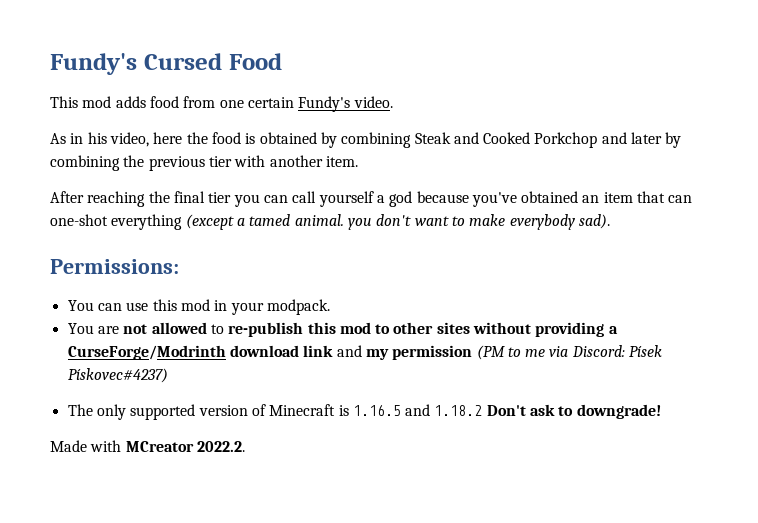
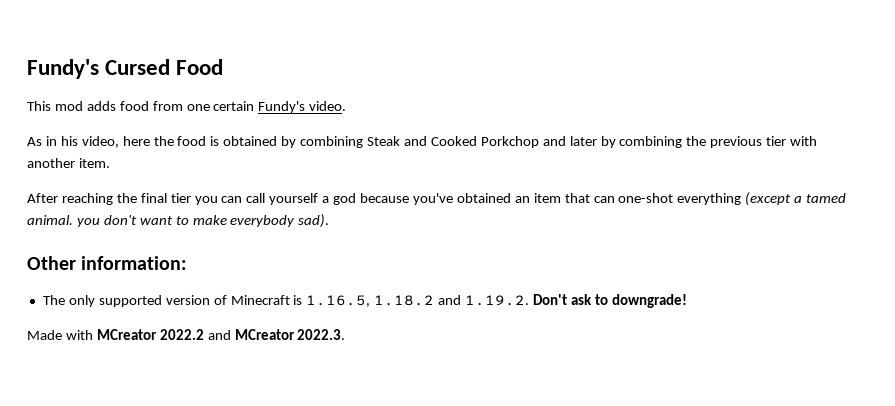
[50,259,179,274] [67,299,330,315] [67,322,618,337] [67,345,663,360] [67,368,168,383] Permissions: // You can use this mod in your modpack. // You are not allowed to re-publish this mod to other sites without providing a CurseForge/Modrinth download link and my permission (PM to me via Discord: Písek Pískovec#4237) -> [27,256,188,270] Other information:
[352,404,483,416] 1.16.5 and 1.18.2 -> [306,295,530,307] 1.16.5, 1.18.2 and 1.19.2.
[196,441,245,452] 2022.2. -> [159,329,346,340] 2022.2 and MCreator 2022.3.

